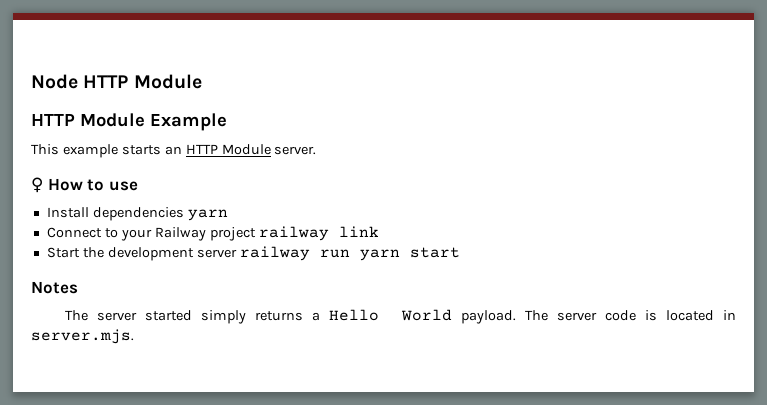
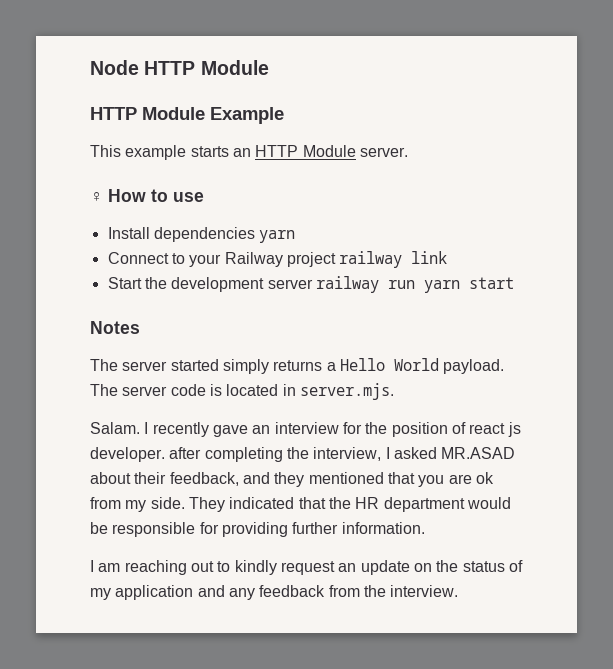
(134, 336) none -> [90,422,521,437] [90,447,516,462] [90,472,494,487] [90,497,511,512] [90,522,425,537] [90,560,523,575] [90,585,459,600] // Salam. I recently gave an interview for the position of react js developer. after completing the interview, I asked MR.ASAD about their feedback, and they mentioned that you are ok from my side. They indicated that the HR department would be responsible for providing further information. // I am reaching out to kindly request an update on the status of my application and any feedback from the interview.

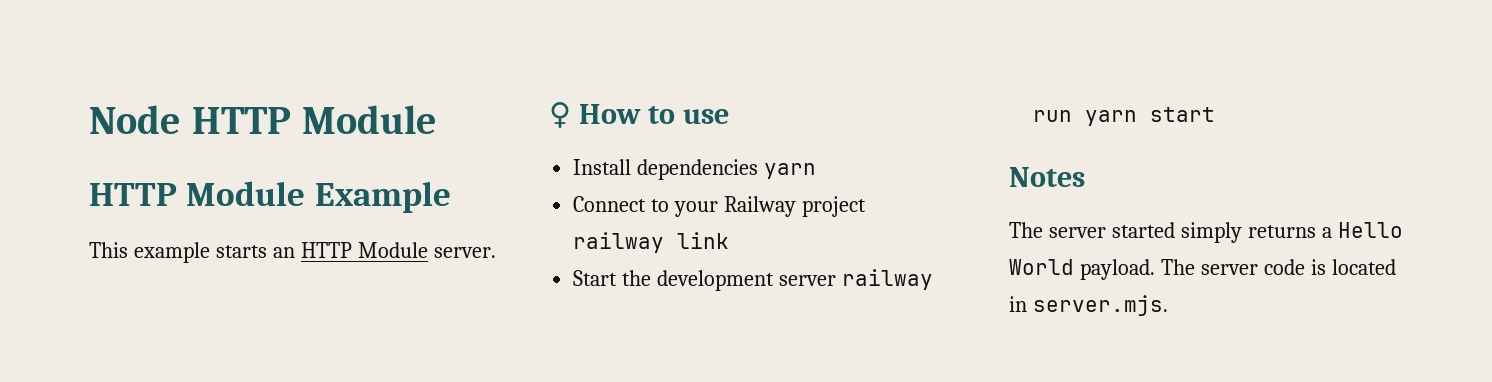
[90,422,521,437] [90,447,516,462] [90,472,494,487] [90,497,511,512] [90,522,425,537] [90,560,523,575] [90,585,459,600] // Salam. I recently gave an interview for the position of react js developer. after completing the interview, I asked MR.ASAD about their feedback, and they mentioned that you are ok from my side. They indicated that the HR department would be responsible for providing further information. // I am reaching out to kindly request an update on the status of my application and any feedback from the interview. -> (1168, 305) none

